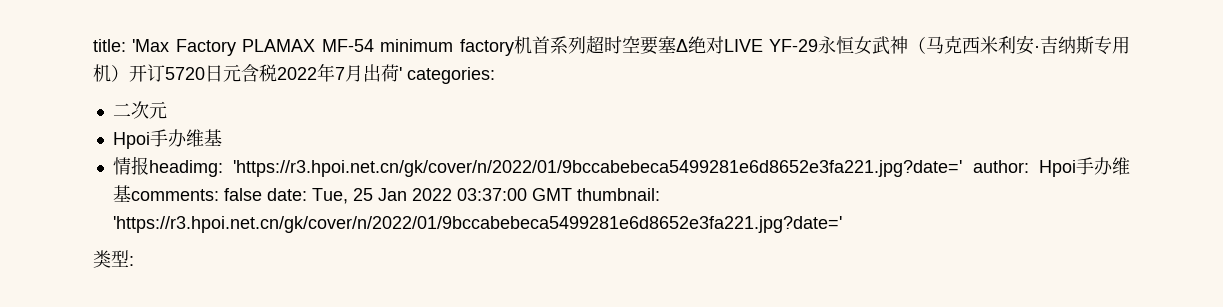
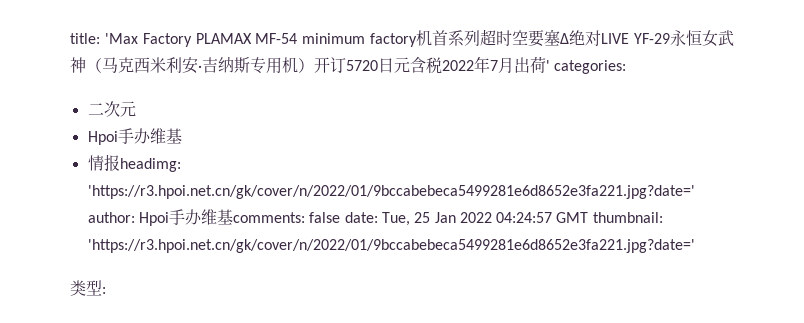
[456,188,527,201] 03:37:00 -> [496,212,553,223] 04:24:57

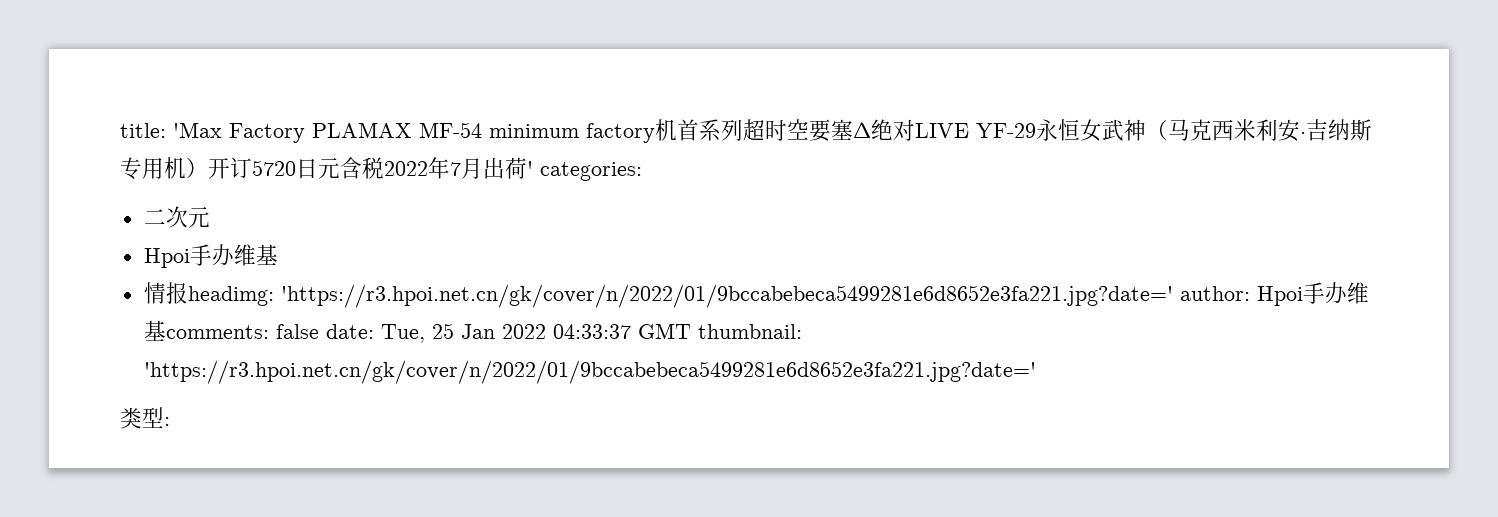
[496,212,553,223] 04:24:57 -> [552,324,631,339] 04:33:37

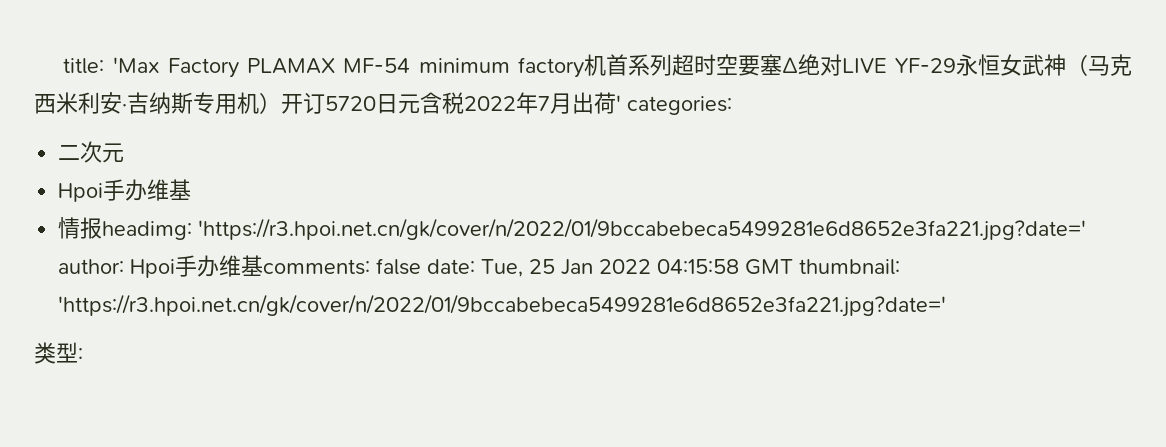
[552,324,631,339] 04:33:37 -> [657,259,740,274] 04:15:58

